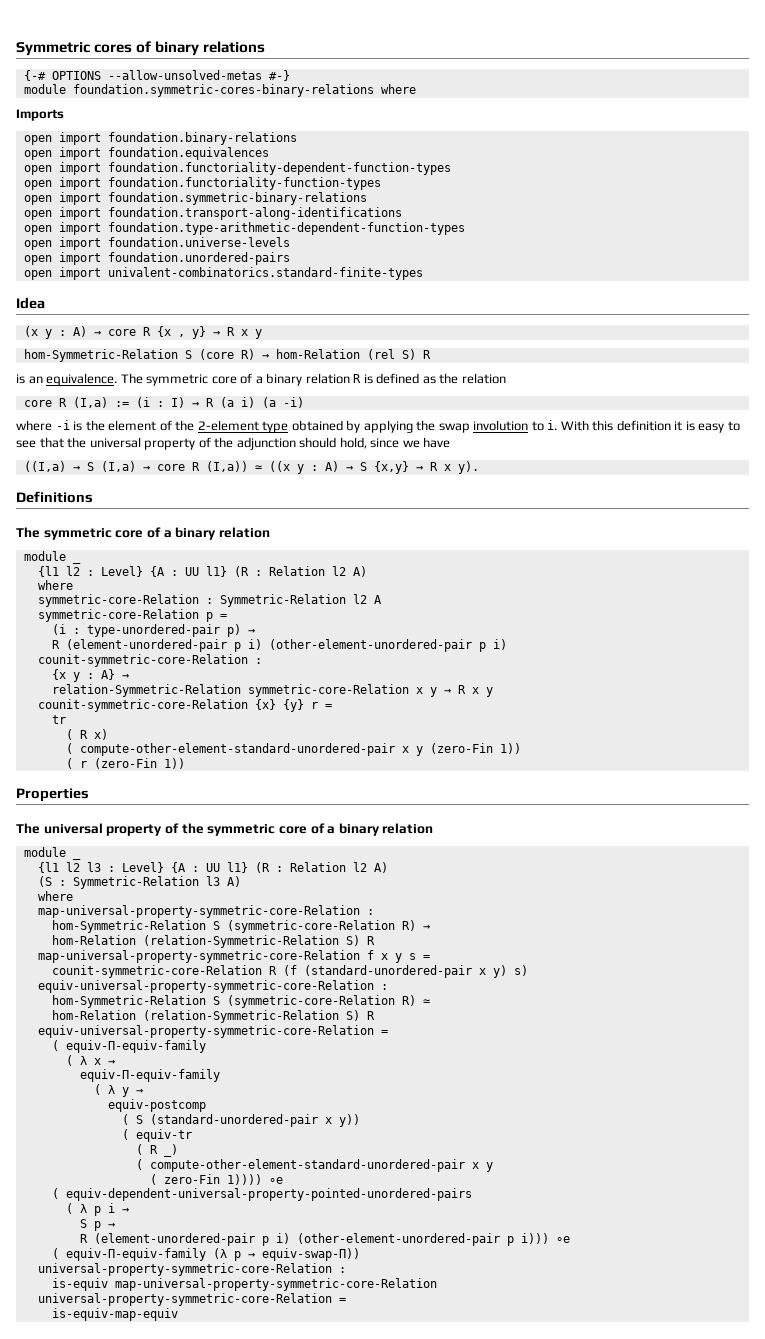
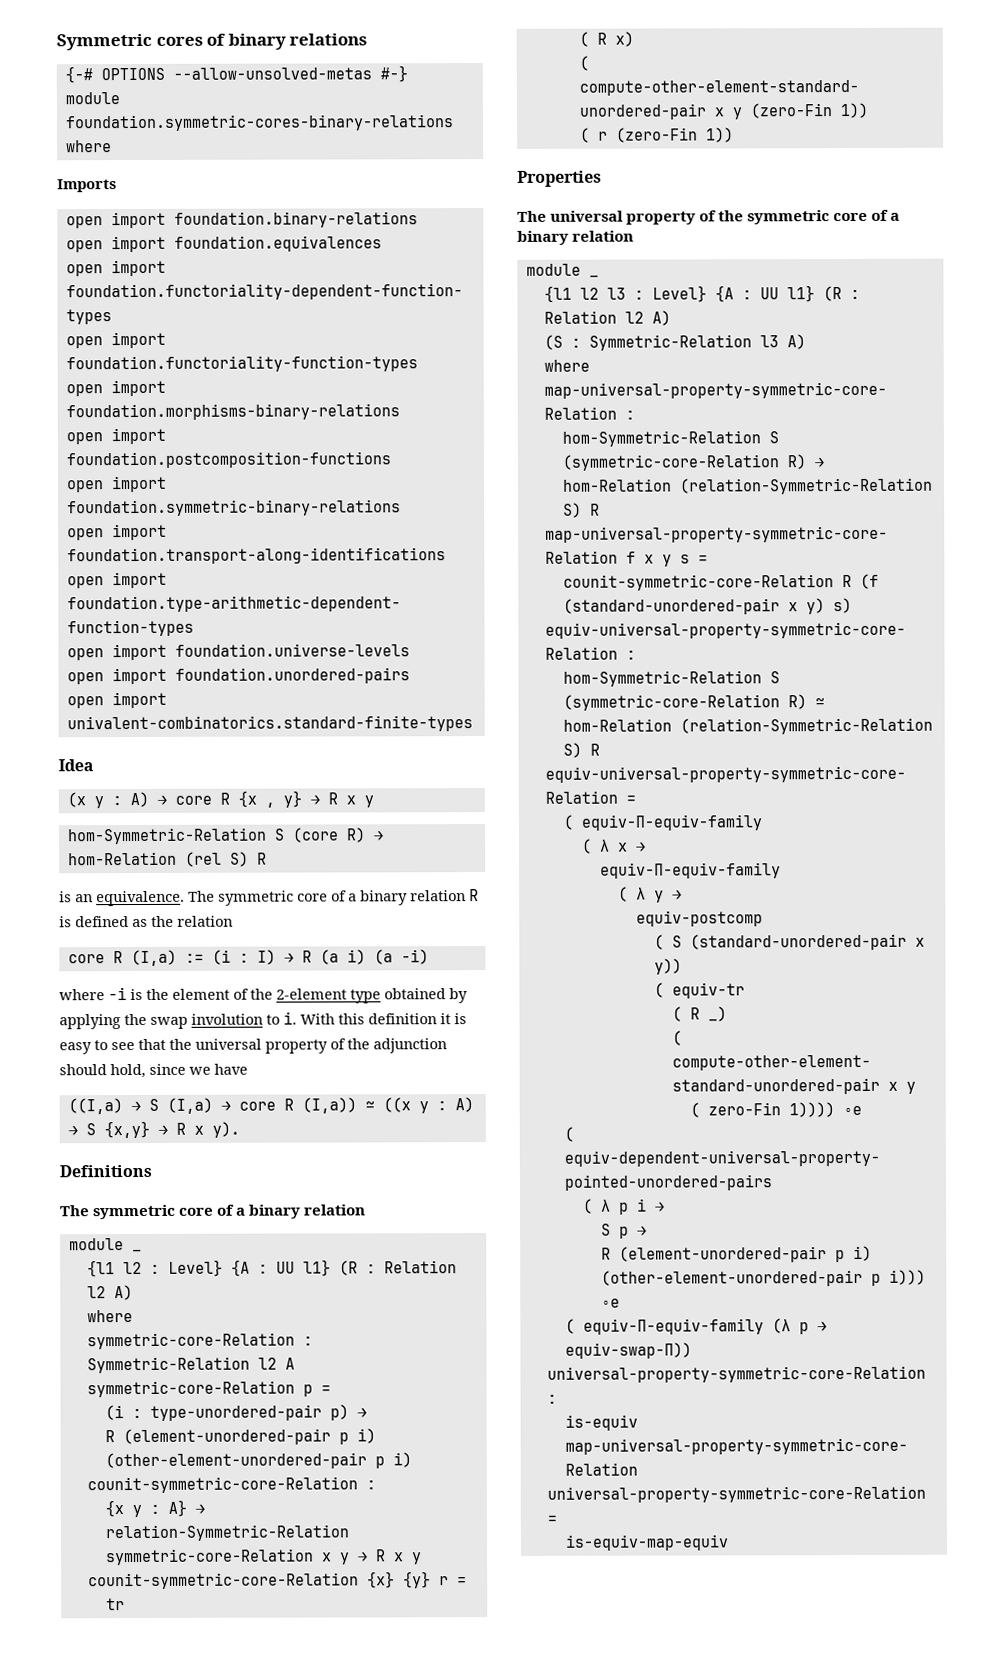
(381, 183) none -> [65,379,166,397] [65,403,400,421] [65,427,166,445] [65,451,391,469] // open import foundation.morphisms-binary-relations // open import foundation.postcomposition-functions

